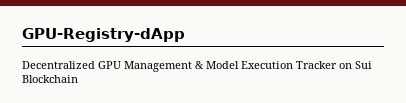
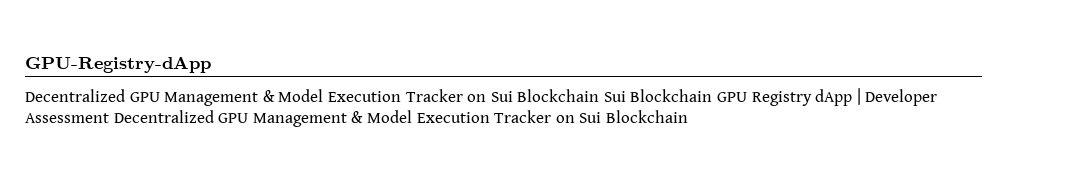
(78, 79) none -> [603,88,938,106] [25,110,688,127] Sui Blockchain GPU Registry dApp | Developer Assessment Decentralized GPU Management & Model Execution Tracker on Sui Blockchain

